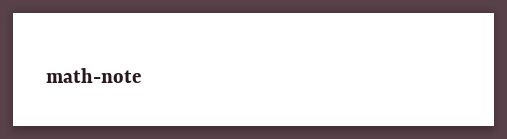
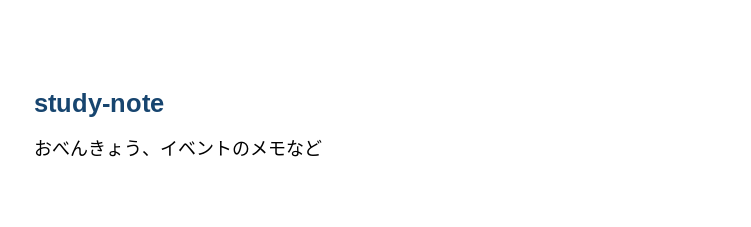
[46,68,141,83] math-note -> [34,93,164,117] [34,139,322,157] study-note // おべんきょう、イベントのメモなど

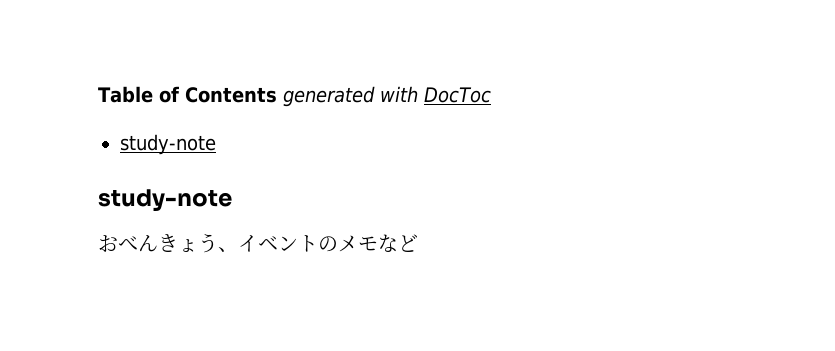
(34, 105) none -> [98,86,491,107] [120,134,216,155] Table of Contents generated with DocToc // study-note //

